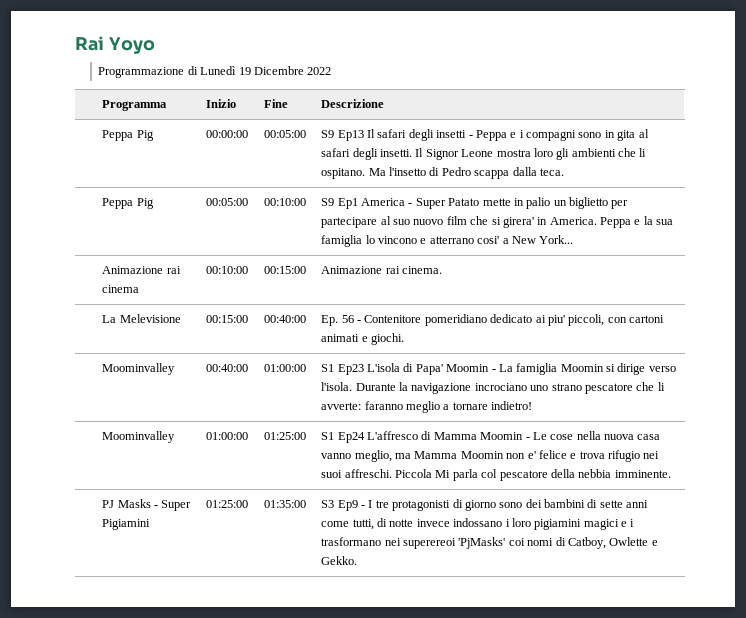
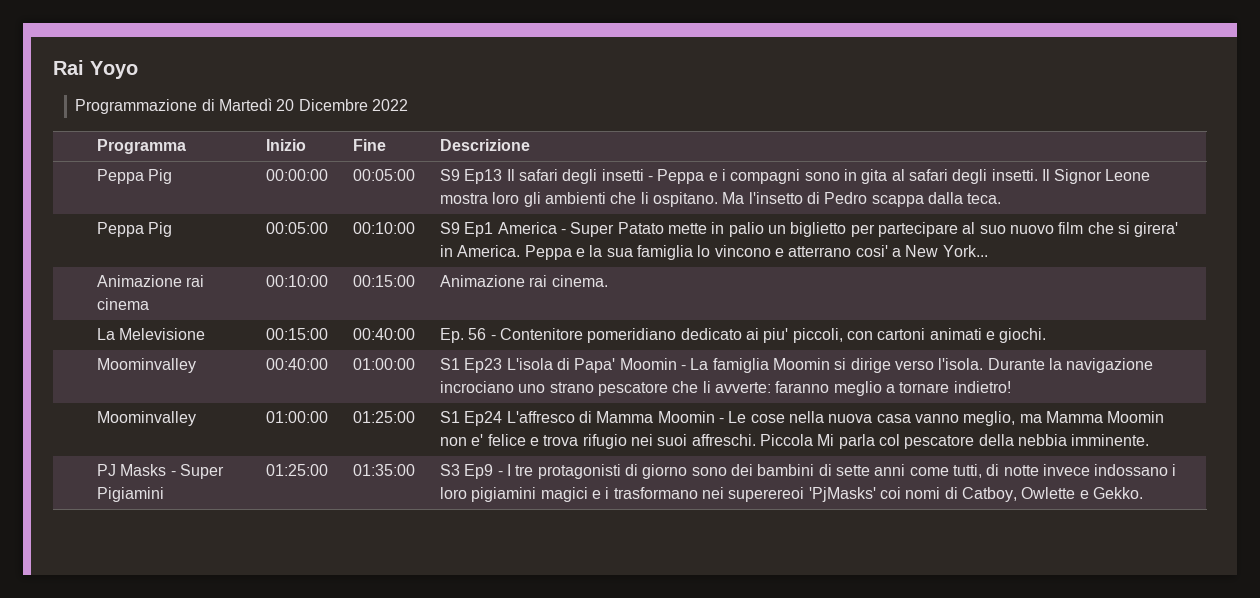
[200,66,251,75] Lunedì 19 -> [219,98,295,111] Martedì 20

